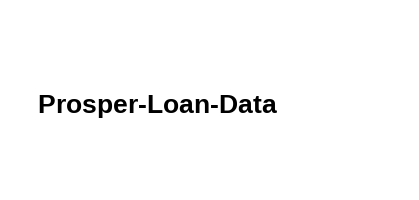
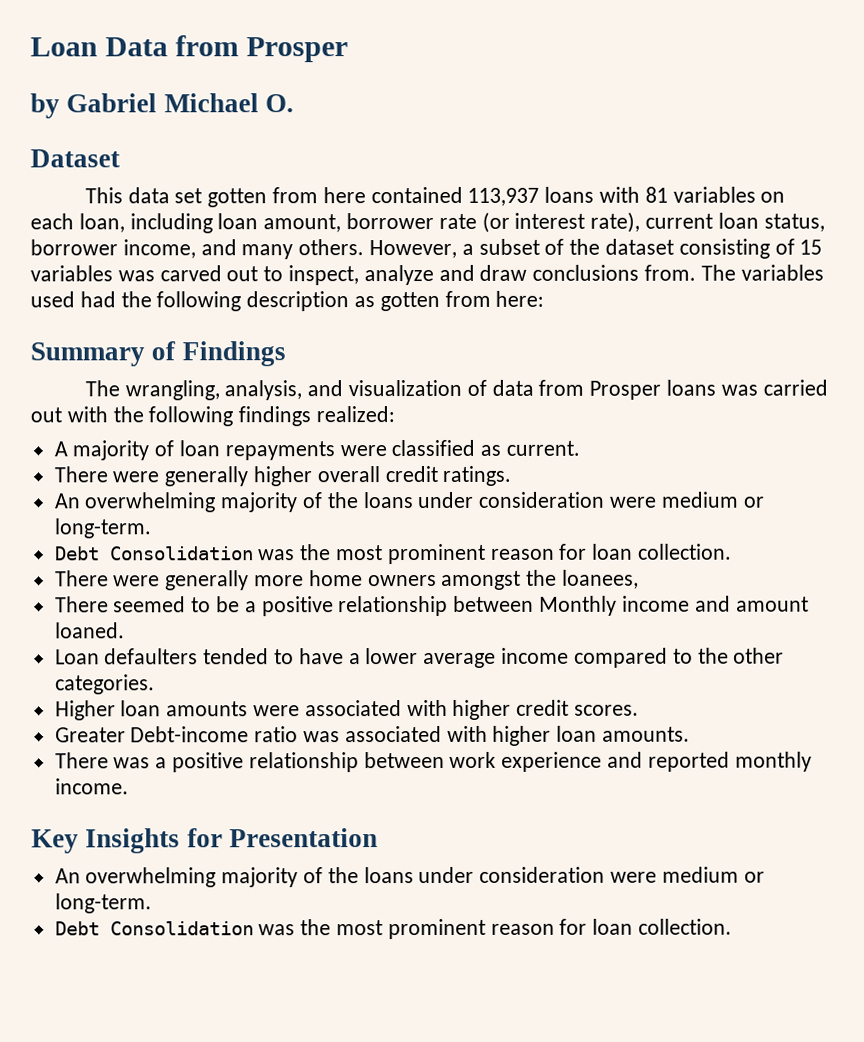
[38,95,277,118] Prosper-Loan-Data -> [30,35,349,63] [30,93,294,119] [30,149,120,168] [84,186,786,208] [30,211,825,234] [30,238,823,260] [30,264,824,286] [30,290,545,312] [30,341,286,367] [84,379,828,401] [30,406,396,427] [53,439,581,461] [53,465,512,487] [53,491,764,513] [53,518,152,539] [54,543,733,565] [54,569,640,591] [54,595,809,617] [54,622,125,639] [54,647,785,669] [54,674,155,695] [54,699,640,721] [54,725,691,746] [54,751,812,773] [54,778,129,795] [31,828,378,854] [54,866,765,888] [54,893,152,914] [54,918,733,940] Loan Data from Prosper // by Gabriel Michael O. // Dataset // This data set gotten from here contained 113,937 loans with 81 variables on each loan, including loan amount, borrower rate (or interest rate), current loan status, borrower income, and many others. However, a subset of the dataset consisting of 15 variables was carved out to inspect, analyze and draw conclusions from. The variables used had the following description as gotten from here: // Summary of Findings // The wrangling, analysis, and visualization of data from Prosper loans was carried out with the following findings realized: // A majority of loan repayments were classified as current. // There were generally higher overall credit ratings. // An overwhelming majority of the loans under consideration were medium or long-term. // Debt Consolidation was the most prominent reason for loan collection. // There were generally more home owners amongst the loanees, // There seemed to be a positive relationship between Monthly income and amount loaned. // Loan defaulters tended to have a lower average income compared to the other categories. // Higher loan amounts were associated with higher credit scores. // Greater Debt-income ratio was associated with higher loan amounts. // There was a positive relationship between work experience and reported monthly income. // Key Insights for Presentation // An overwhelming majority of the loans under consideration were medium or long-term. // Debt Consolidation was the most prominent reason for loan collection.

